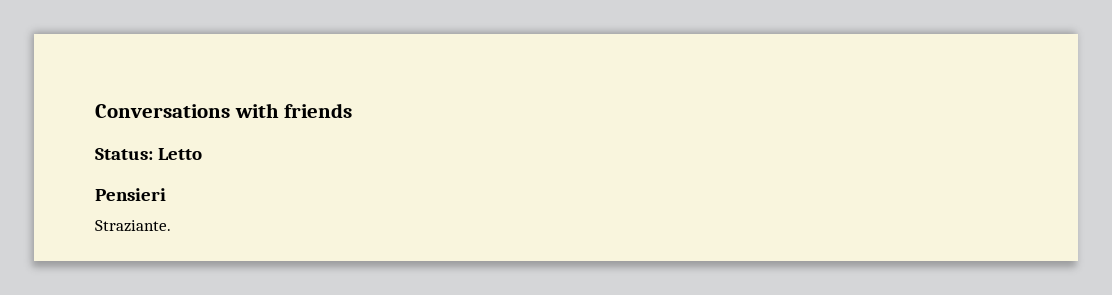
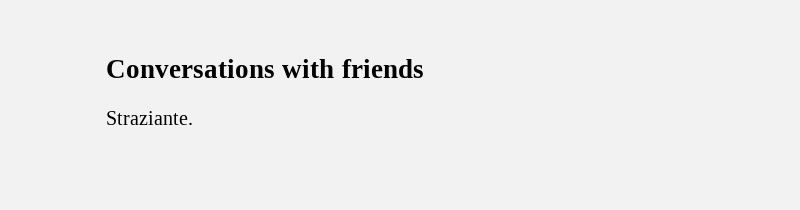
[95,148,202,160] [95,188,166,201] // Status: Letto // Pensieri -> (424, 68) none

